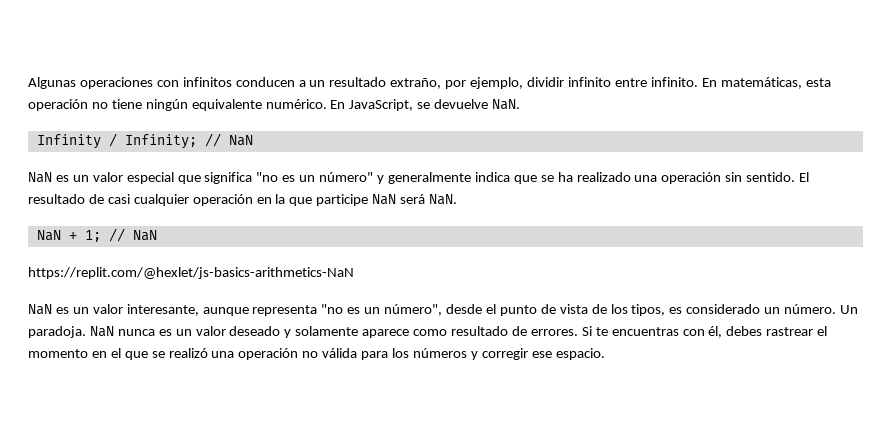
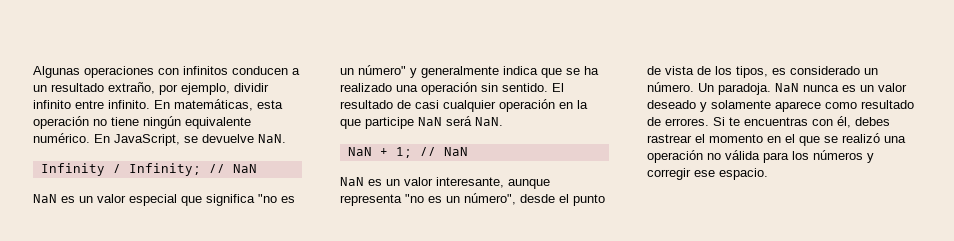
[28,267,354,279] // https://replit.com/@hexlet/js-basics-arithmetics-NaN -> (468, 151) none

